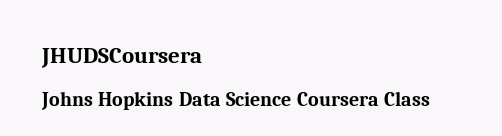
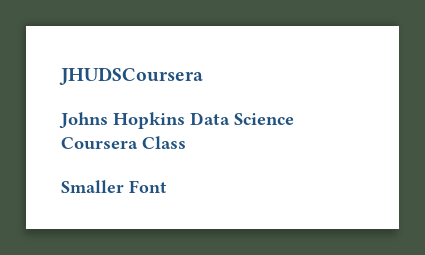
(430, 98) none -> [61,180,167,193] // Smaller Font

